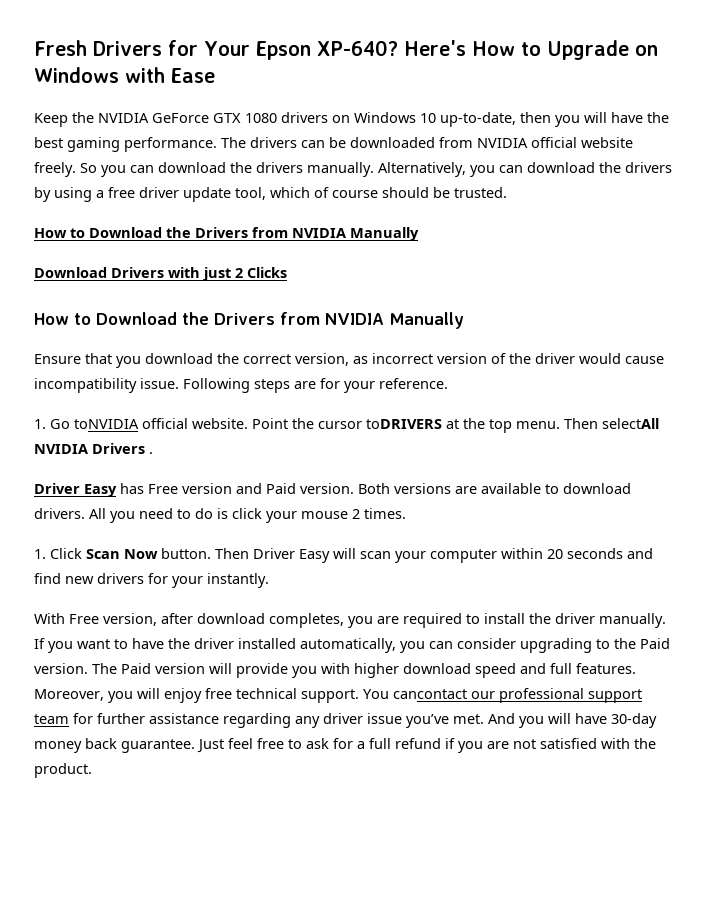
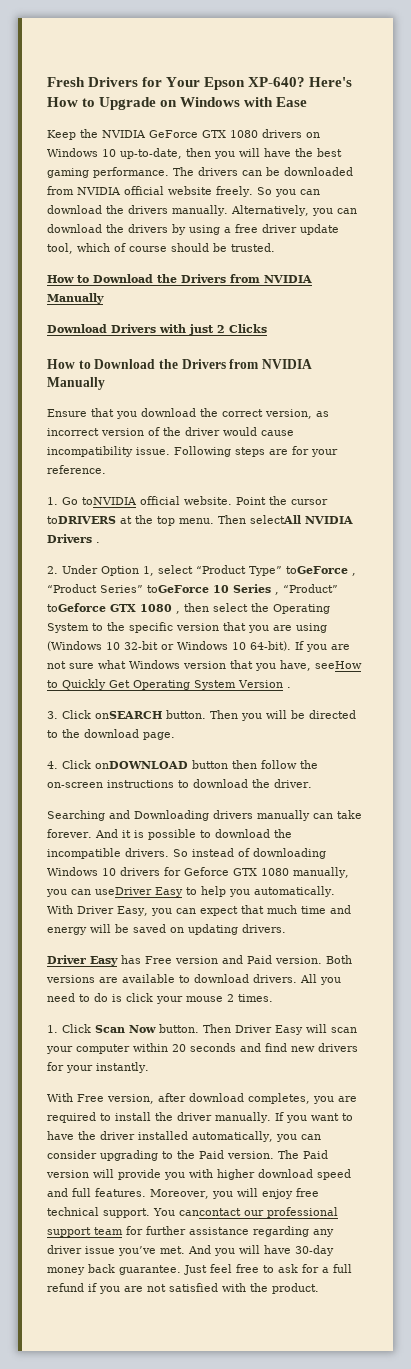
(153, 453) none -> [47,565,356,576] [47,584,338,595] [47,603,330,614] [47,622,327,633] [47,641,350,652] [47,660,362,671] [47,679,291,690] [47,710,356,721] [47,729,175,740] [47,760,318,769] [47,779,312,788] [47,810,362,821] [47,829,292,840] [47,848,326,859] [47,867,349,878] [46,886,335,897] [47,905,351,916] [47,924,286,935] // 2. Under Option 1, select “Product Type” toGeForce , “Product Series” toGeForce 10 Series , “Product” toGeforce GTX 1080 , then select the Operating System to the specific version that you are using (Windows 10 32-bit or Windows 10 64-bit). If you are not sure what Windows version that you have, seeHow to Quickly Get Operating System Version . // 3. Click onSEARCH button. Then you will be directed to the download page. // 4. Click onDOWNLOAD button then follow the on-screen instructions to download the driver. // Searching and Downloading drivers manually can take forever. And it is possible to download the incompatible drivers. So instead of downloading Windows 10 drivers for Geforce GTX 1080 manually, you can useDriver Easy to help you automatically. With Driver Easy, you can expect that much time and energy will be saved on updating drivers.

